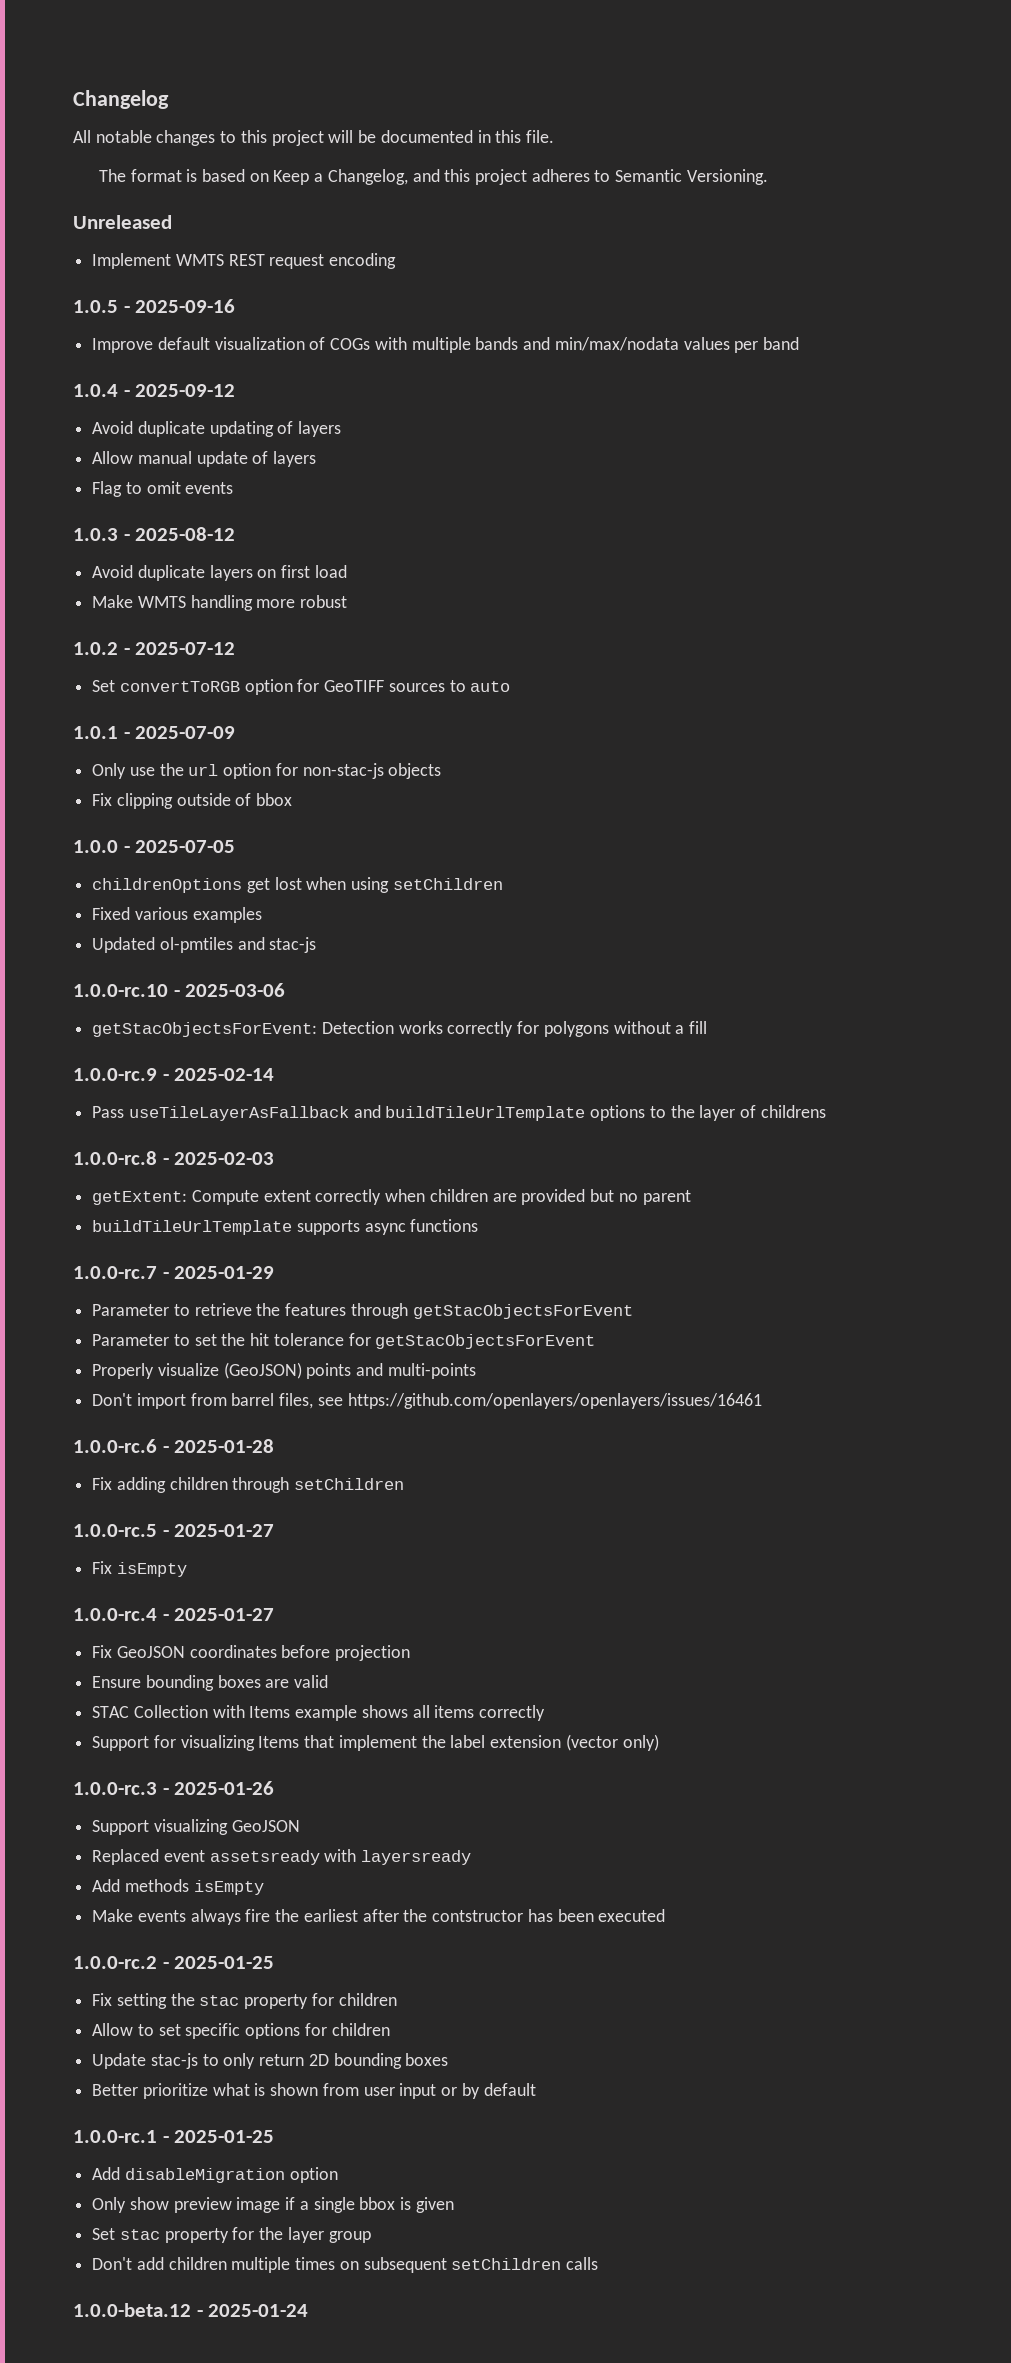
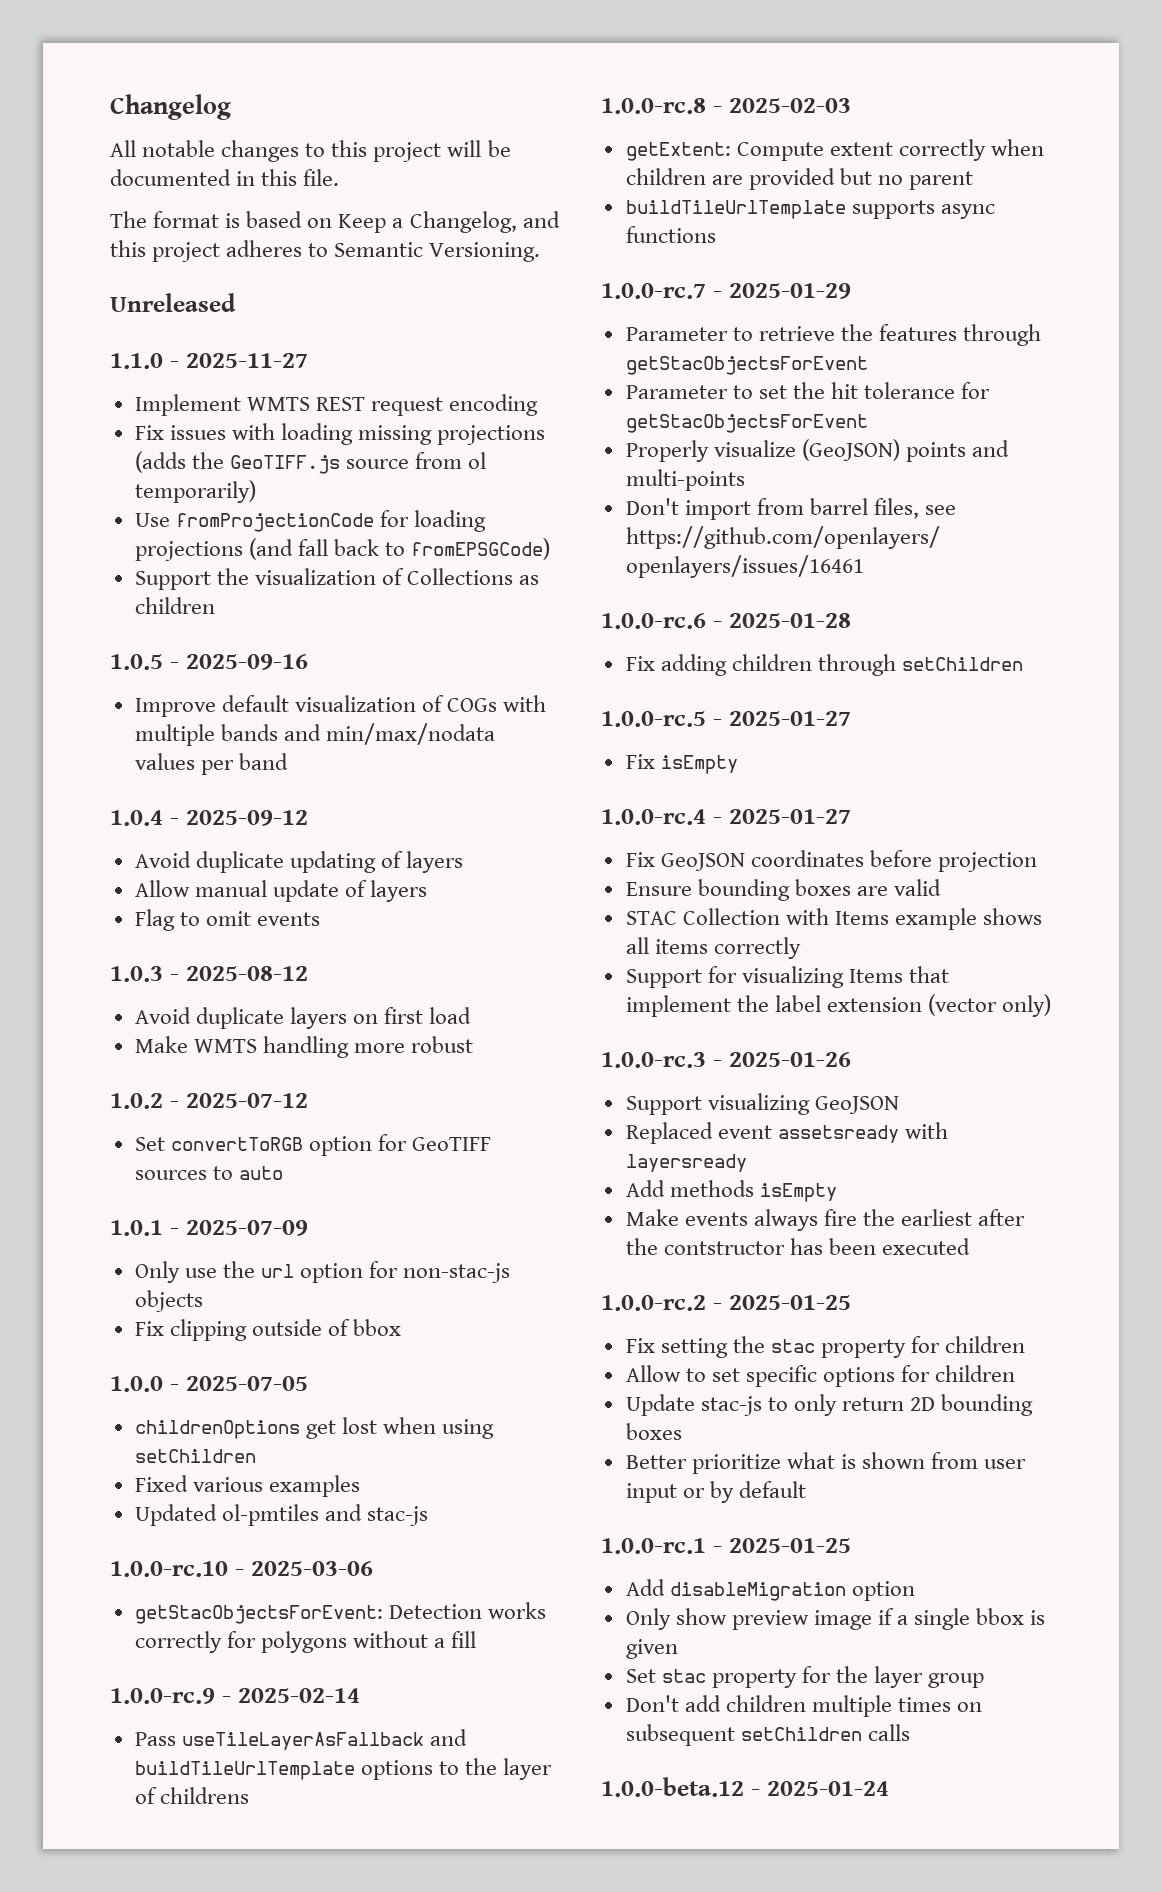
(172, 222) none -> [110,353,308,369] // 1.1.0 - 2025-11-27
(397, 261) none -> [134,423,546,445] [134,451,487,474] [134,480,256,503] [134,510,486,532] [134,538,551,561] [134,568,540,590] [134,597,215,614] // Fix issues with loading missing projections (adds the GeoTIFF.js source from ol temporarily) // Use fromProjectionCode for loading projections (and fall back to fromEPSGCode) // Support the visualization of Collections as children

